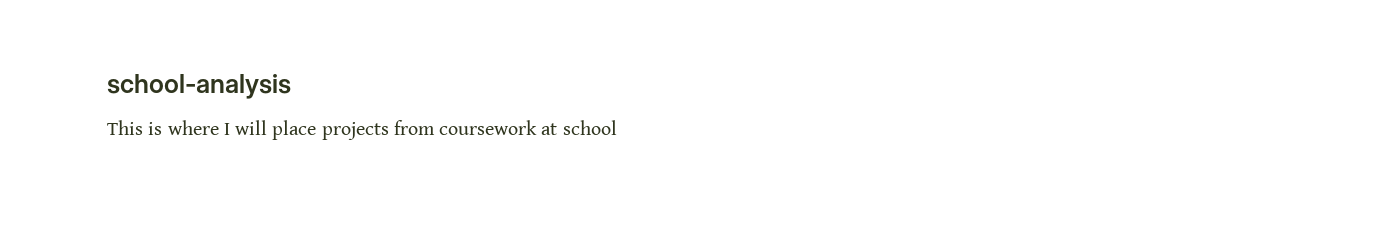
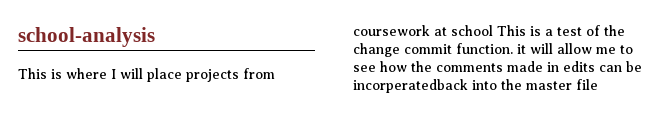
(617, 127) none -> [497,25,625,36] [353,43,633,57] [353,61,642,72] [353,79,598,93] This is a test of the change commit function. it will allow me to see how the comments made in edits can be incorperatedback into the master file

